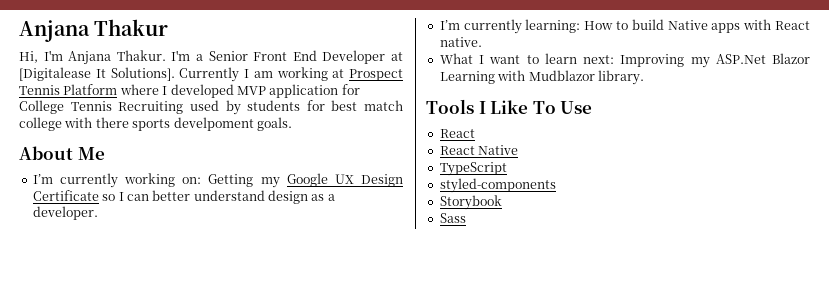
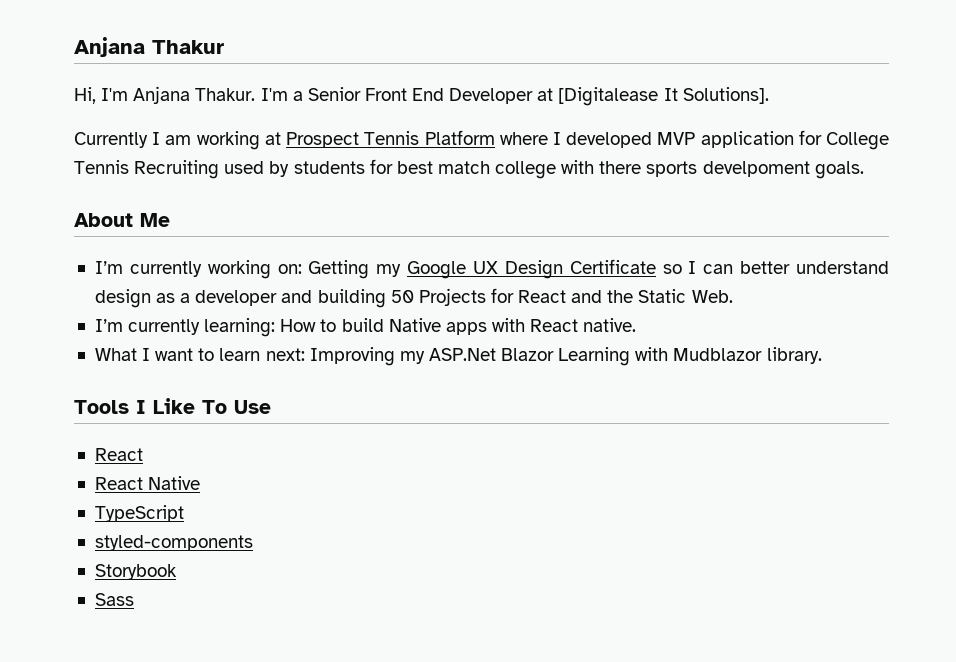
(175, 74) none -> (769, 95) //
[32,206,98,220] developer. -> [195,288,733,308] developer and building 50 Projects for React and the Static Web.

